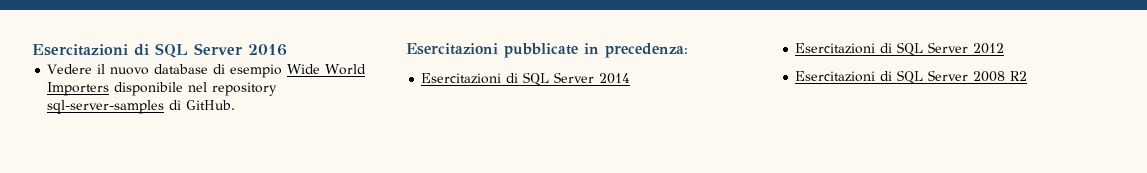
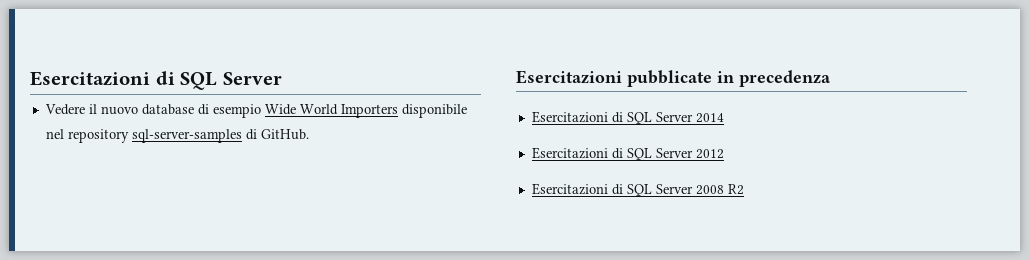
[32,43,287,58] Esercitazioni di SQL Server 2016 -> [30,71,282,90] Esercitazioni di SQL Server
[605,43,688,58] precedenza: -> [739,70,831,87] precedenza

